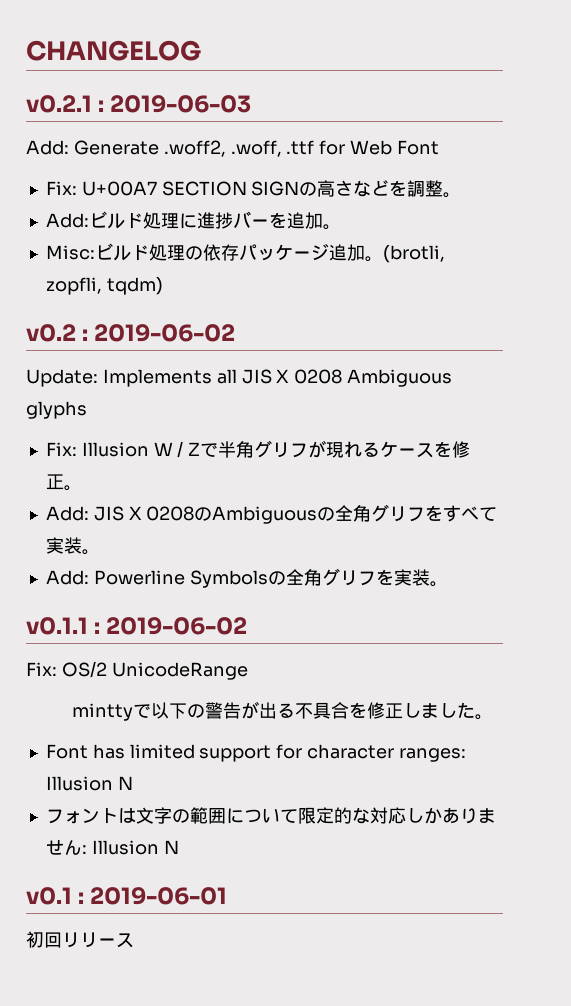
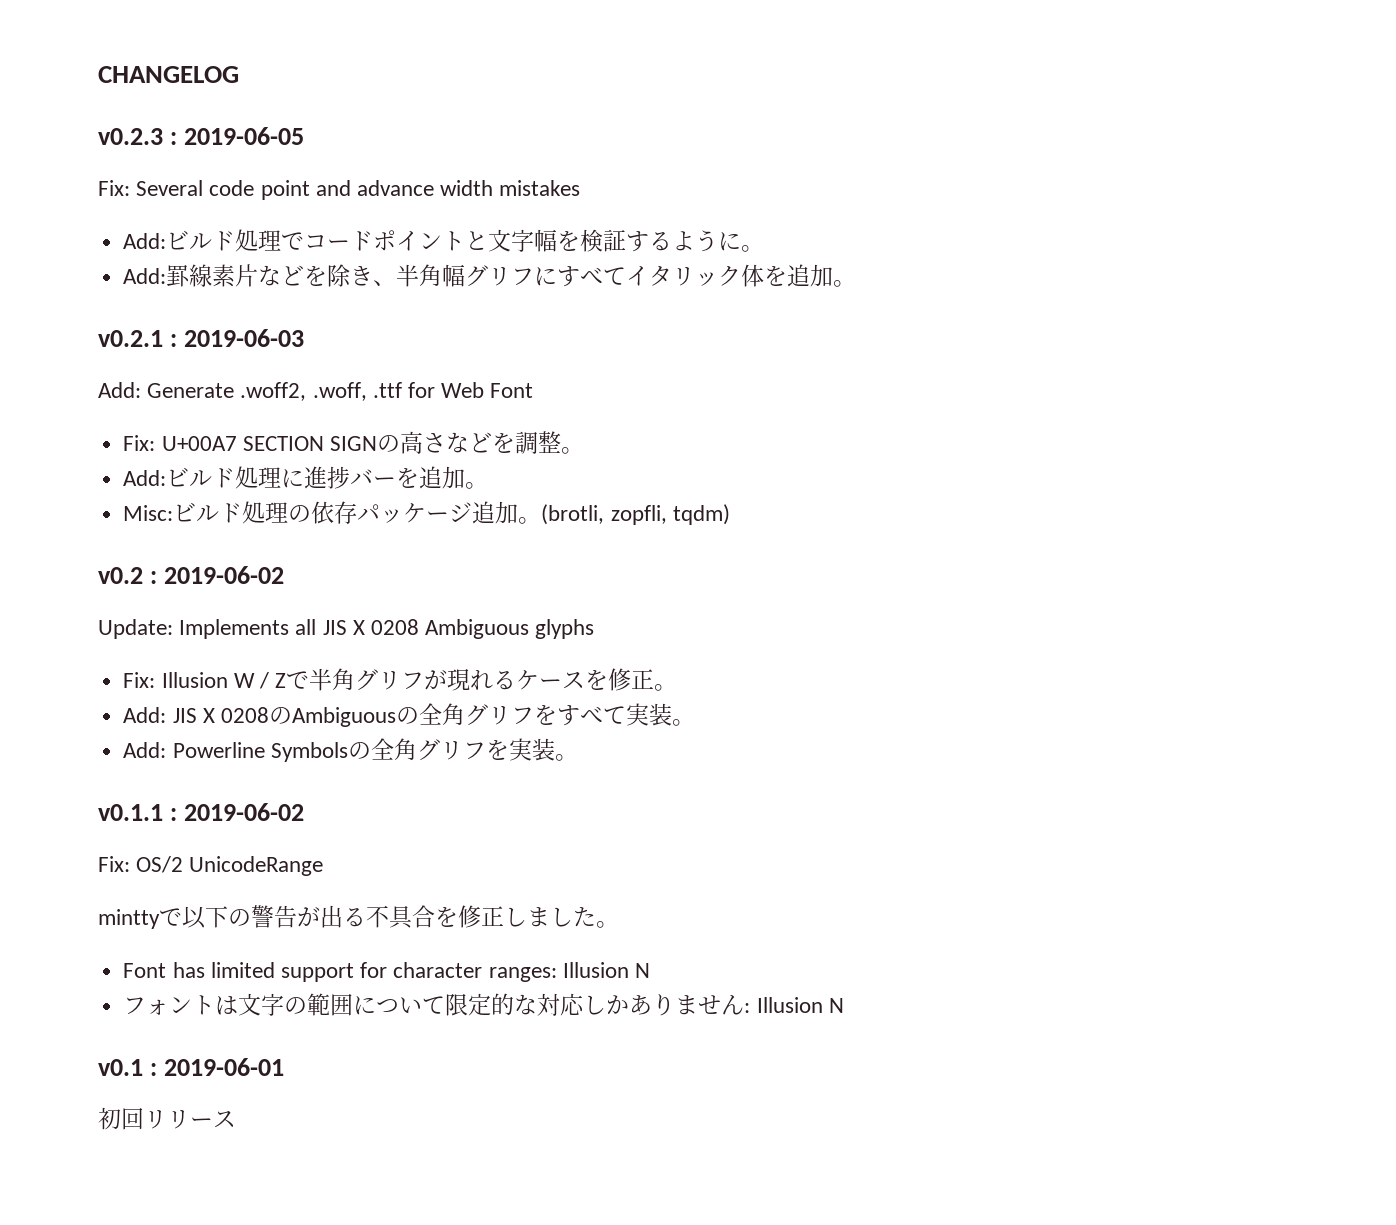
(201, 50) none -> [98,127,304,145] [98,180,581,200] [123,229,765,252] [123,264,857,287] // v0.2.3 : 2019-06-05 // Fix: Several code point and advance width mistakes // Add:ビルド処理でコードポイントと文字幅を検証するように。 // Add:罫線素片などを除き、半角幅グリフにすべてイタリック体を追加。

